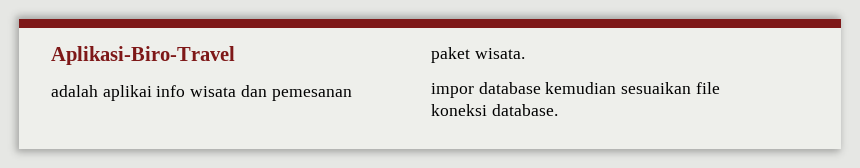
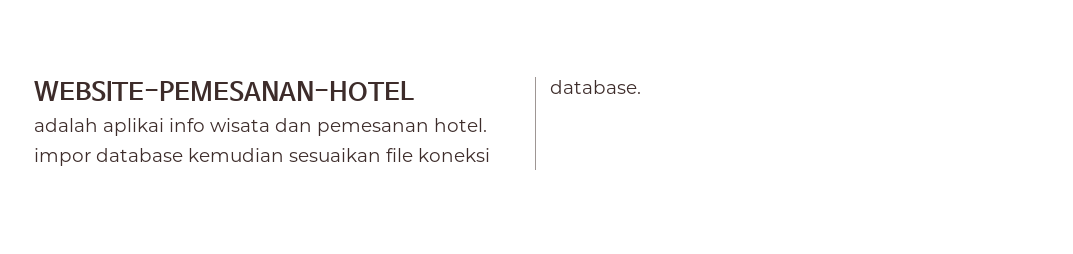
[51,46,235,65] Aplikasi-Biro-Travel -> [34,81,414,101] WEBSITE-PEMESANAN-HOTEL
[431,47,525,63] paket wisata. -> [434,118,487,132] hotel.

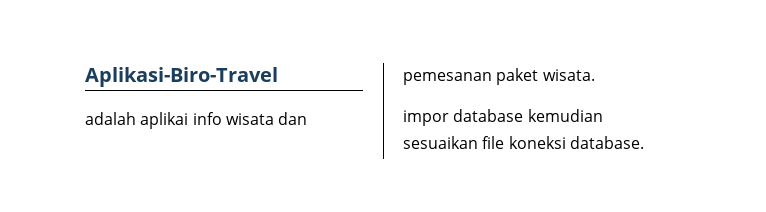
[34,81,414,101] WEBSITE-PEMESANAN-HOTEL -> [85,67,278,87] Aplikasi-Biro-Travel
[434,118,487,132] hotel. -> [496,68,595,85] paket wisata.

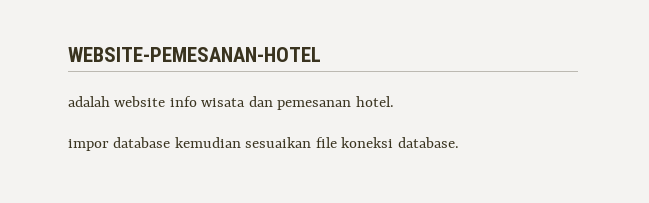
[85,67,278,87] Aplikasi-Biro-Travel -> [68,47,321,62] WEBSITE-PEMESANAN-HOTEL
[140,112,189,129] aplikai -> [114,96,166,107] website
[496,68,595,85] paket wisata. -> [355,96,394,107] hotel.

